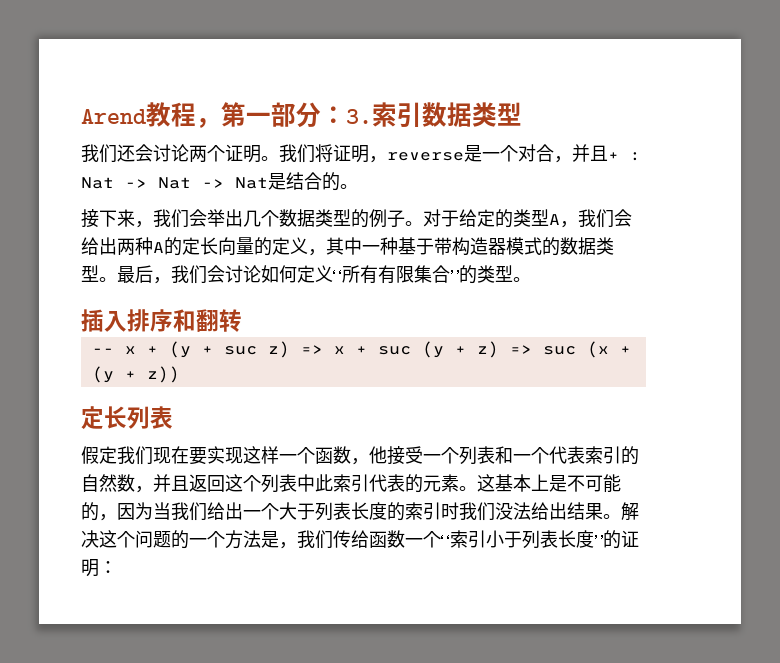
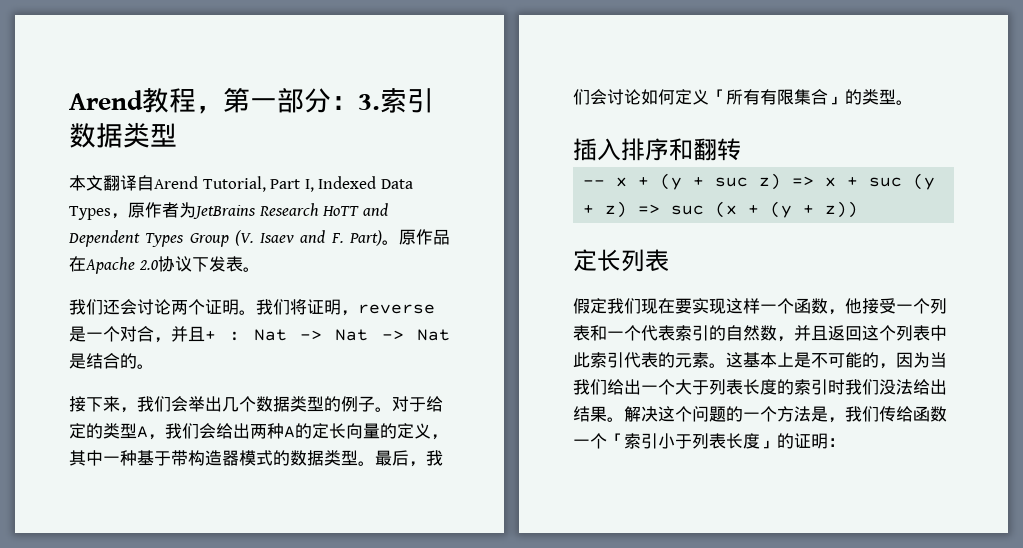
(522, 114) none -> [69,175,413,192] [69,202,388,220] [68,229,450,247] [69,256,260,274] // 本文翻译自Arend Tutorial, Part I, Indexed Data Types，原作者为JetBrains Research HoTT and Dependent Types Group (V. Isaev and F. Part)。原作品在Apache 2.0协议下发表。
[333,270,342,281] “ -> [709,89,726,103] 「
[450,270,459,281] ” -> [828,96,845,105] 」
[441,535,450,546] “ -> [607,433,624,447] 「
[594,535,603,546] ” -> [760,440,777,449] 」

